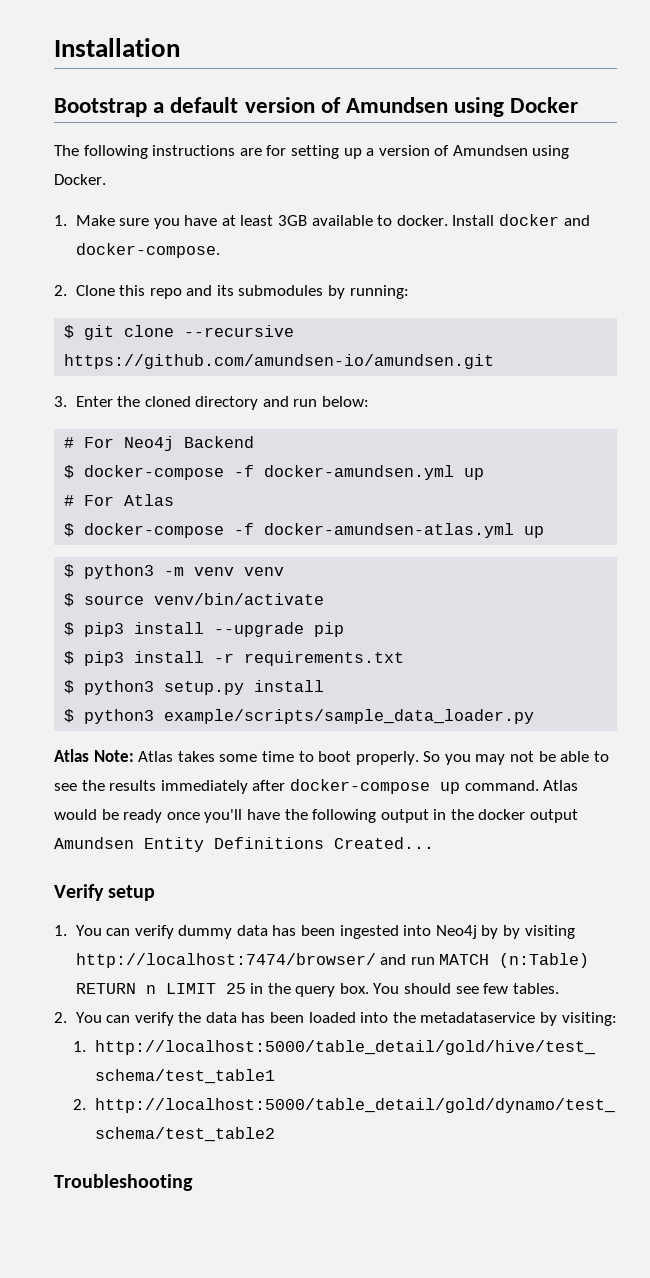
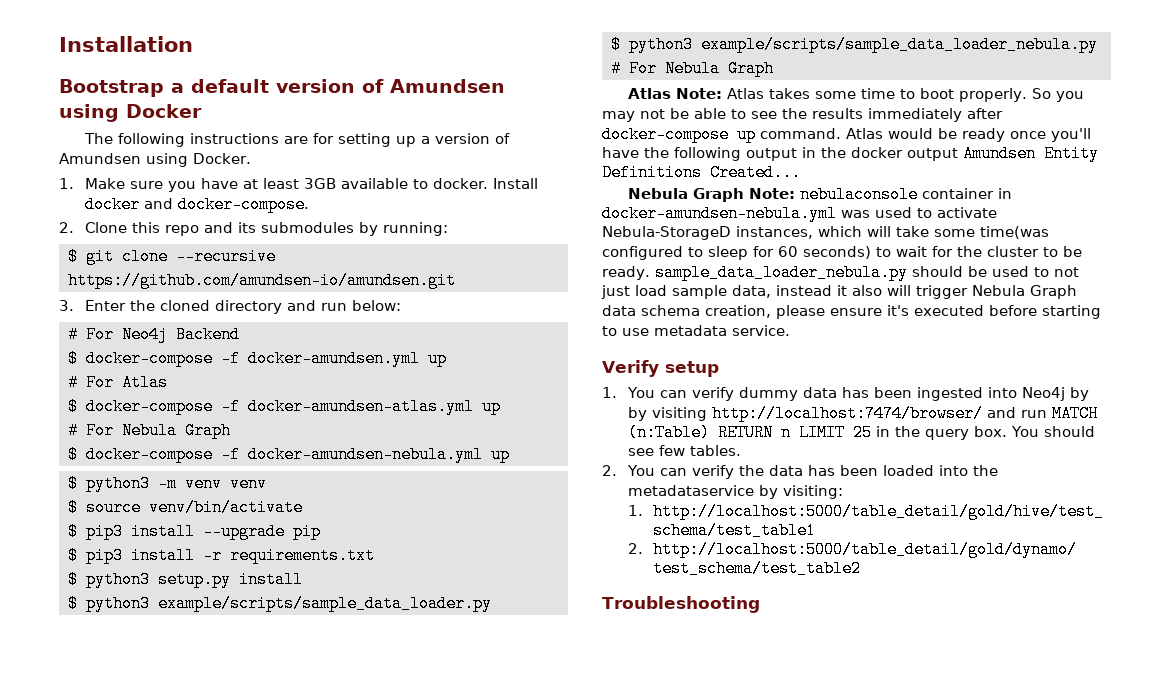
(545, 532) none -> [68,422,231,439] [68,446,510,463] // # For Nebula Graph // $ docker-compose -f docker-amundsen-nebula.yml up
(535, 716) none -> [611,36,1098,53] [611,60,774,77] // $ python3 example/scripts/sample_data_loader_nebula.py # For Nebula Graph
(434, 843) none -> [628,186,1013,203] [602,205,997,222] [602,226,1049,240] [602,246,1082,260] [602,264,1079,281] [601,285,1077,299] [602,305,1101,319] [602,325,790,336] // Nebula Graph Note: nebulaconsole container in docker-amundsen-nebula.yml was used to activate Nebula-StorageD instances, which will take some time(was configured to sleep for 60 seconds) to wait for the cluster to be ready. sample_data_loader_nebula.py should be used to not just load sample data, instead it also will trigger Nebula Graph data schema creation, please ensure it's executed before starting to use metadata service.

